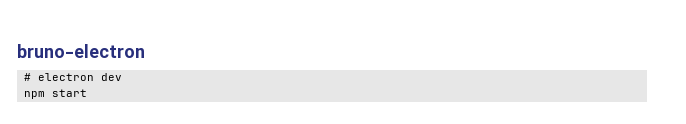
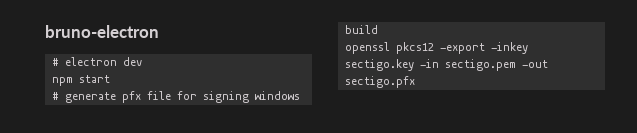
(87, 93) none -> [51,91,300,103] [344,25,378,34] [344,42,528,54] [344,59,548,71] [344,76,415,88] // # generate pfx file for signing windows build // openssl pkcs12 -export -inkey sectigo.key -in sectigo.pem -out sectigo.pfx

